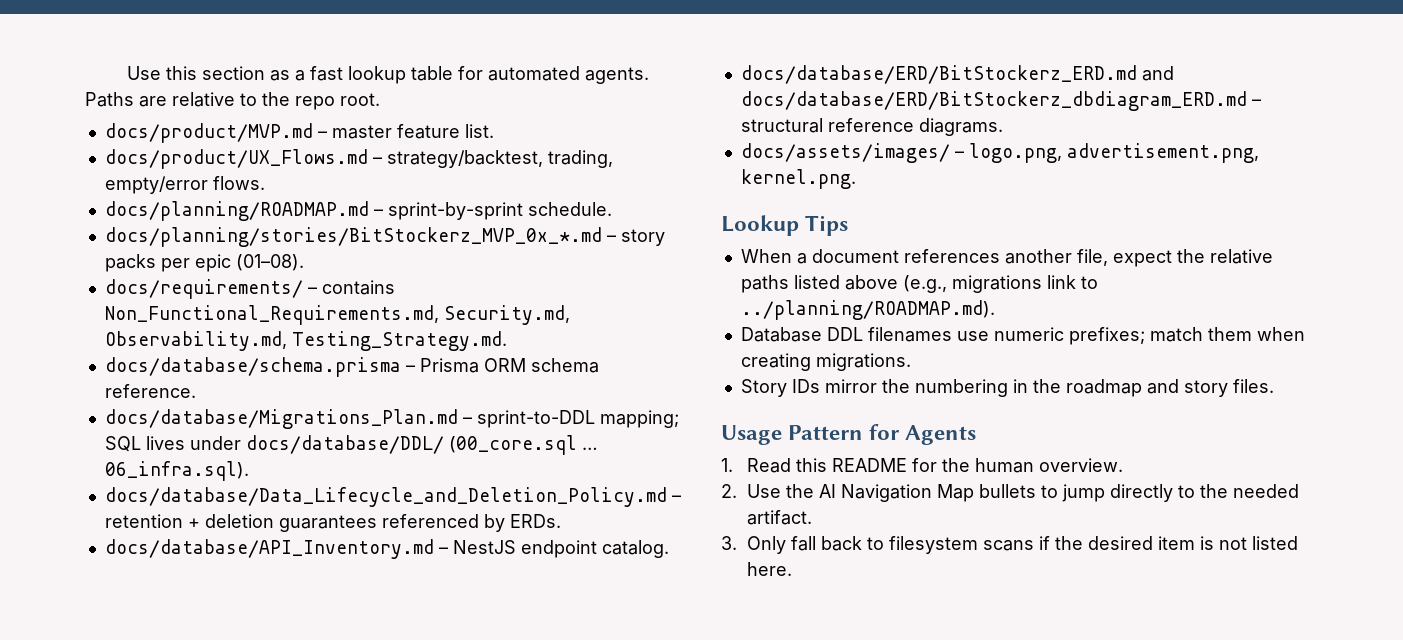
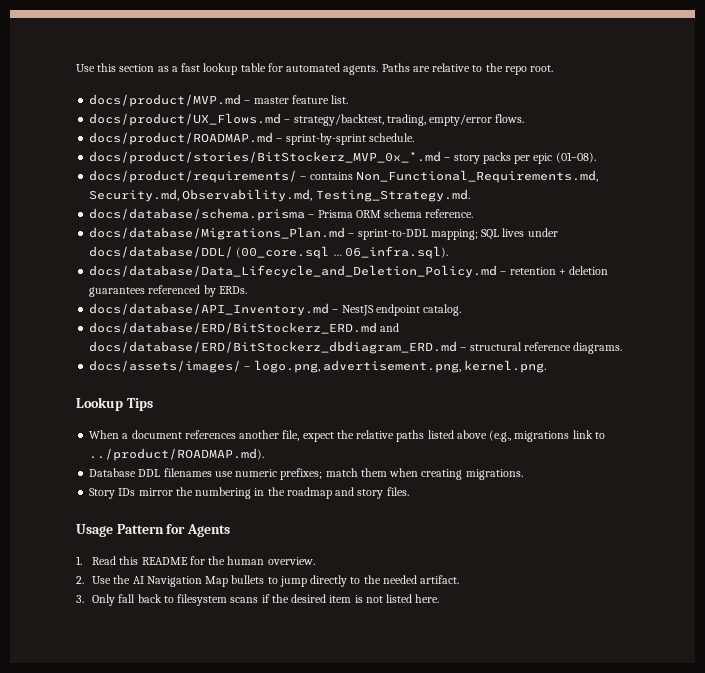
[104,201,369,221] docs/planning/ROADMAP.md -> [89,132,274,145] docs/product/ROADMAP.md
[104,227,602,247] docs/planning/stories/BitStockerz_MVP_0x_*.md -> [89,151,442,164] docs/product/stories/BitStockerz_MVP_0x_*.md
[104,279,303,299] docs/requirements/ -> [89,170,298,183] docs/product/requirements/
[740,300,995,320] ../planning/ROADMAP.md). -> [89,448,265,461] ../product/ROADMAP.md).

